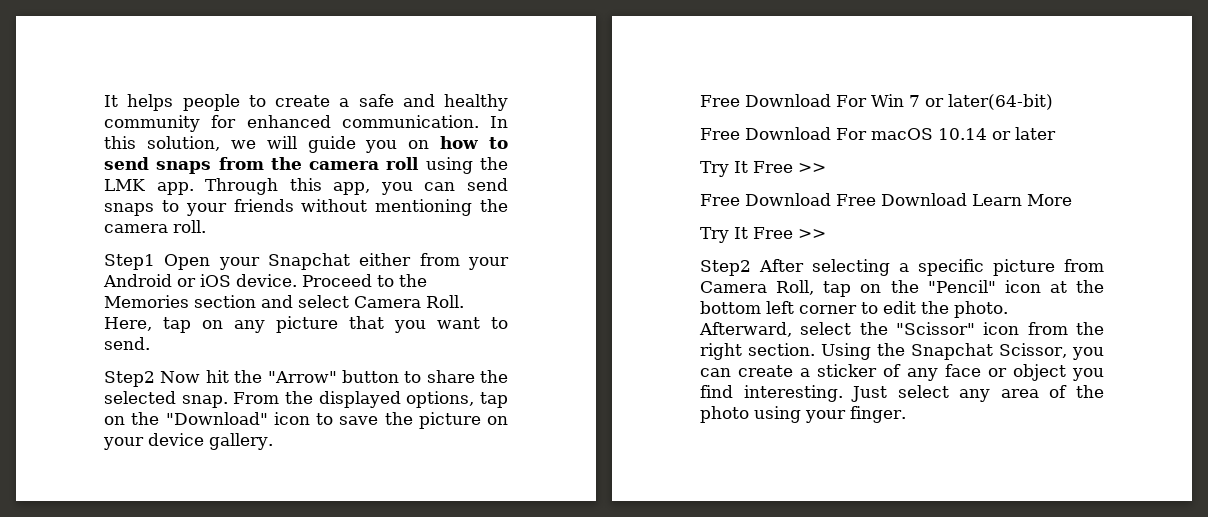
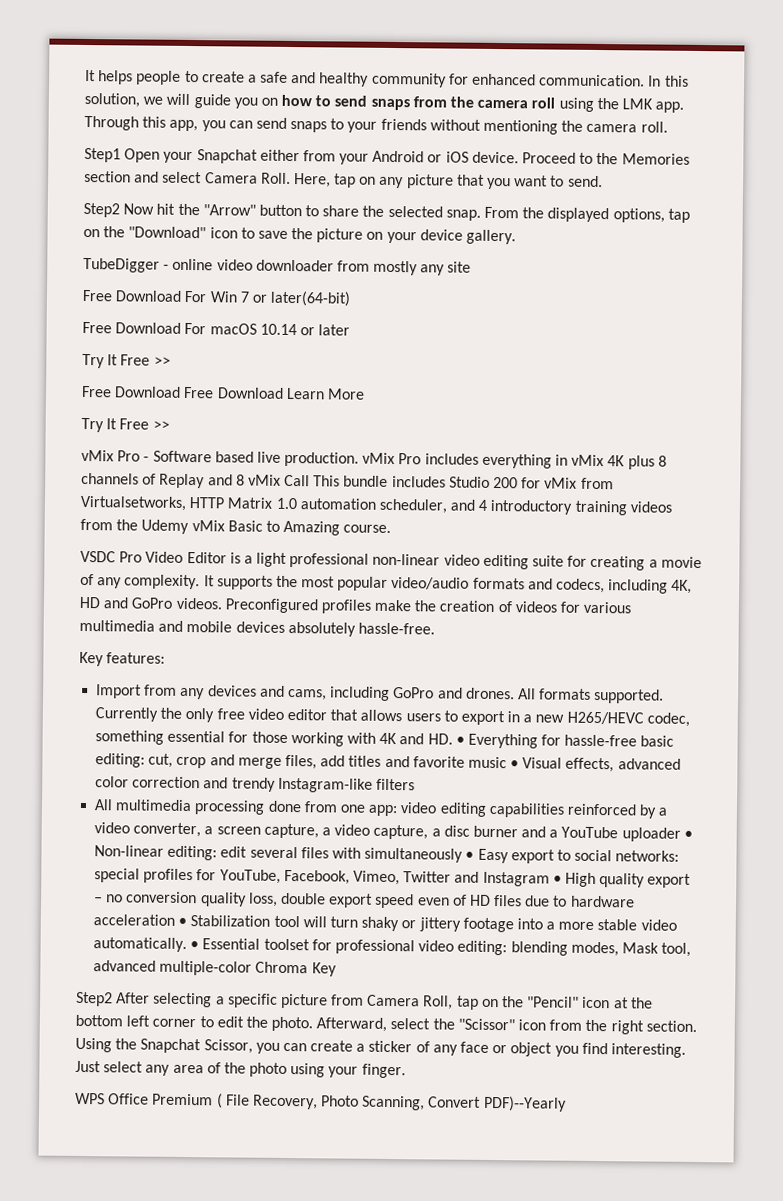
(273, 441) none -> [83,257,472,276] // TubeDigger - online video downloader from mostly any site
(826, 234) none -> [81,449,667,470] [81,472,614,490] [80,495,672,516] [80,518,392,536] [80,550,702,571] [80,573,693,594] [79,596,632,614] [79,619,435,637] [79,651,166,667] [96,684,665,704] [95,707,690,727] [95,730,675,749] [95,753,681,773] [95,776,415,793] [94,799,668,819] [94,822,693,842] [94,845,680,864] [94,868,692,888] [94,891,635,909] [93,914,677,933] [93,937,692,957] [93,960,337,977] // vMix Pro - Software based live production. vMix Pro includes everything in vMix 4K plus 8 channels of Replay and 8 vMix Call This bundle includes Studio 200 for vMix from Virtualsetworks, HTTP Matrix 1.0 automation scheduler, and 4 introductory training videos from the Udemy vMix Basic to Amazing course. // VSDC Pro Video Editor is a light professional non-linear video editing suite for creating a movie of any complexity. It supports the most popular video/audio formats and codecs, including 4K, HD and GoPro videos. Preconfigured profiles make the creation of videos for various multimedia and mobile devices absolutely hassle-free. // Key features: // Import from any devices and cams, including GoPro and drones. All formats supported. Сurrently the only free video editor that allows users to export in a new H265/HEVC codec, something essential for those working with 4K and HD. • Everything for hassle-free basic editing: cut, crop and merge files, add titles and favorite music • Visual effects, advanced color correction and trendy Instagram-like filters // All multimedia processing done from one app: video editing capabilities reinforced by a video converter, a screen capture, a video capture, a disc burner and a YouTube uploader • Non-linear editing: edit several files with simultaneously • Easy export to social networks: special profiles for YouTube, Facebook, Vimeo, Twitter and Instagram • High quality export – no conversion quality loss, double export speed even of HD files due to hardware acceleration • Stabilization tool will turn shaky or jittery footage into a more stable video automatically. • Essential toolset for professional video editing: blending modes, Mask tool, advanced multiple-color Chroma Key
(906, 414) none -> [75,1092,567,1112] // WPS Office Premium ( File Recovery, Photo Scanning, Convert PDF)--Yearly

